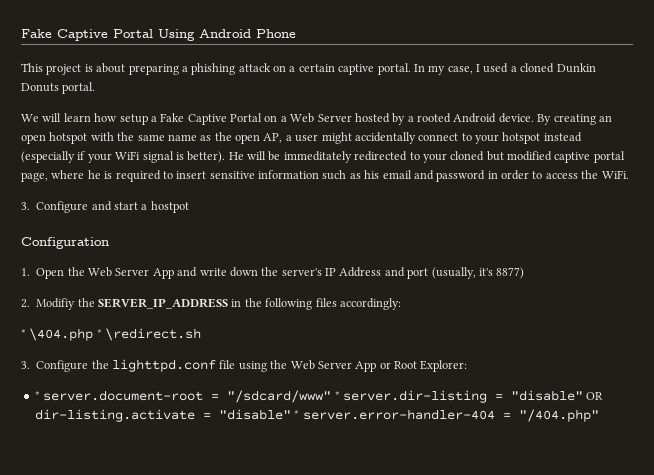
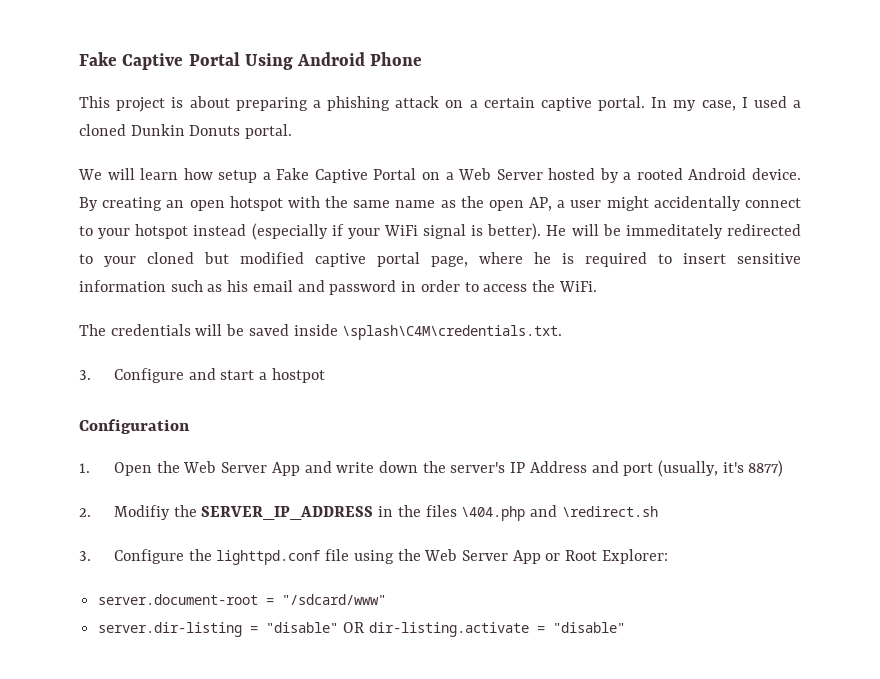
(629, 174) none -> [79,324,563,340] // The credentials will be saved inside \splash\C4M\credentials.txt.
[265,298,401,310] [21,328,102,341] following files accordingly: // * \404.php * -> [425,505,557,521] files \404.php and
[34,391,40,400] * -> (668, 556) none
[334,391,340,400] * -> (387, 599) //
[294,409,599,422] * server.error-handler-404 = "/404.php" -> (625, 627) none

